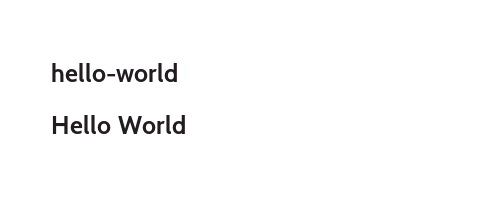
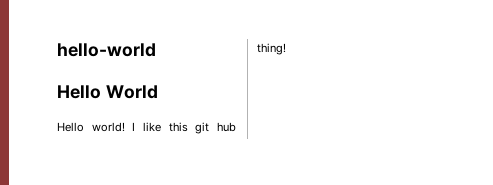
(186, 124) none -> [57,122,236,134] [257,43,286,55] // Hello world! I like this git hub thing!

